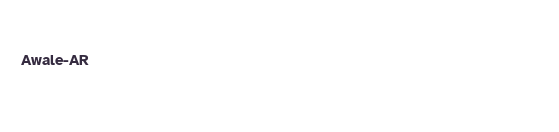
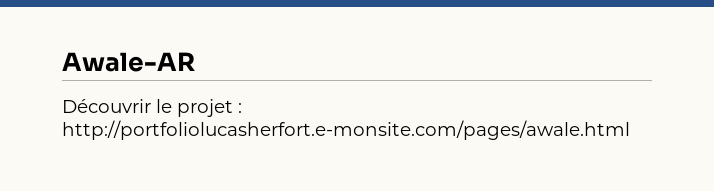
(89, 60) none -> [62,99,242,117] [62,120,630,140] // Découvrir le projet : http://portfoliolucasherfort.e-monsite.com/pages/awale.html

